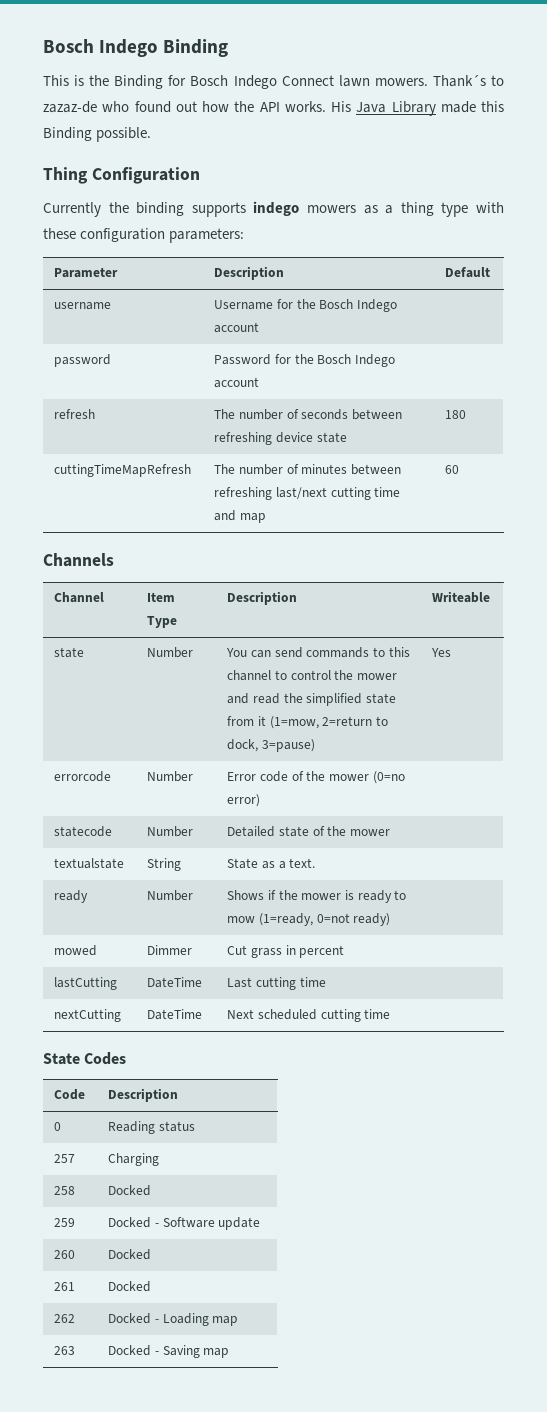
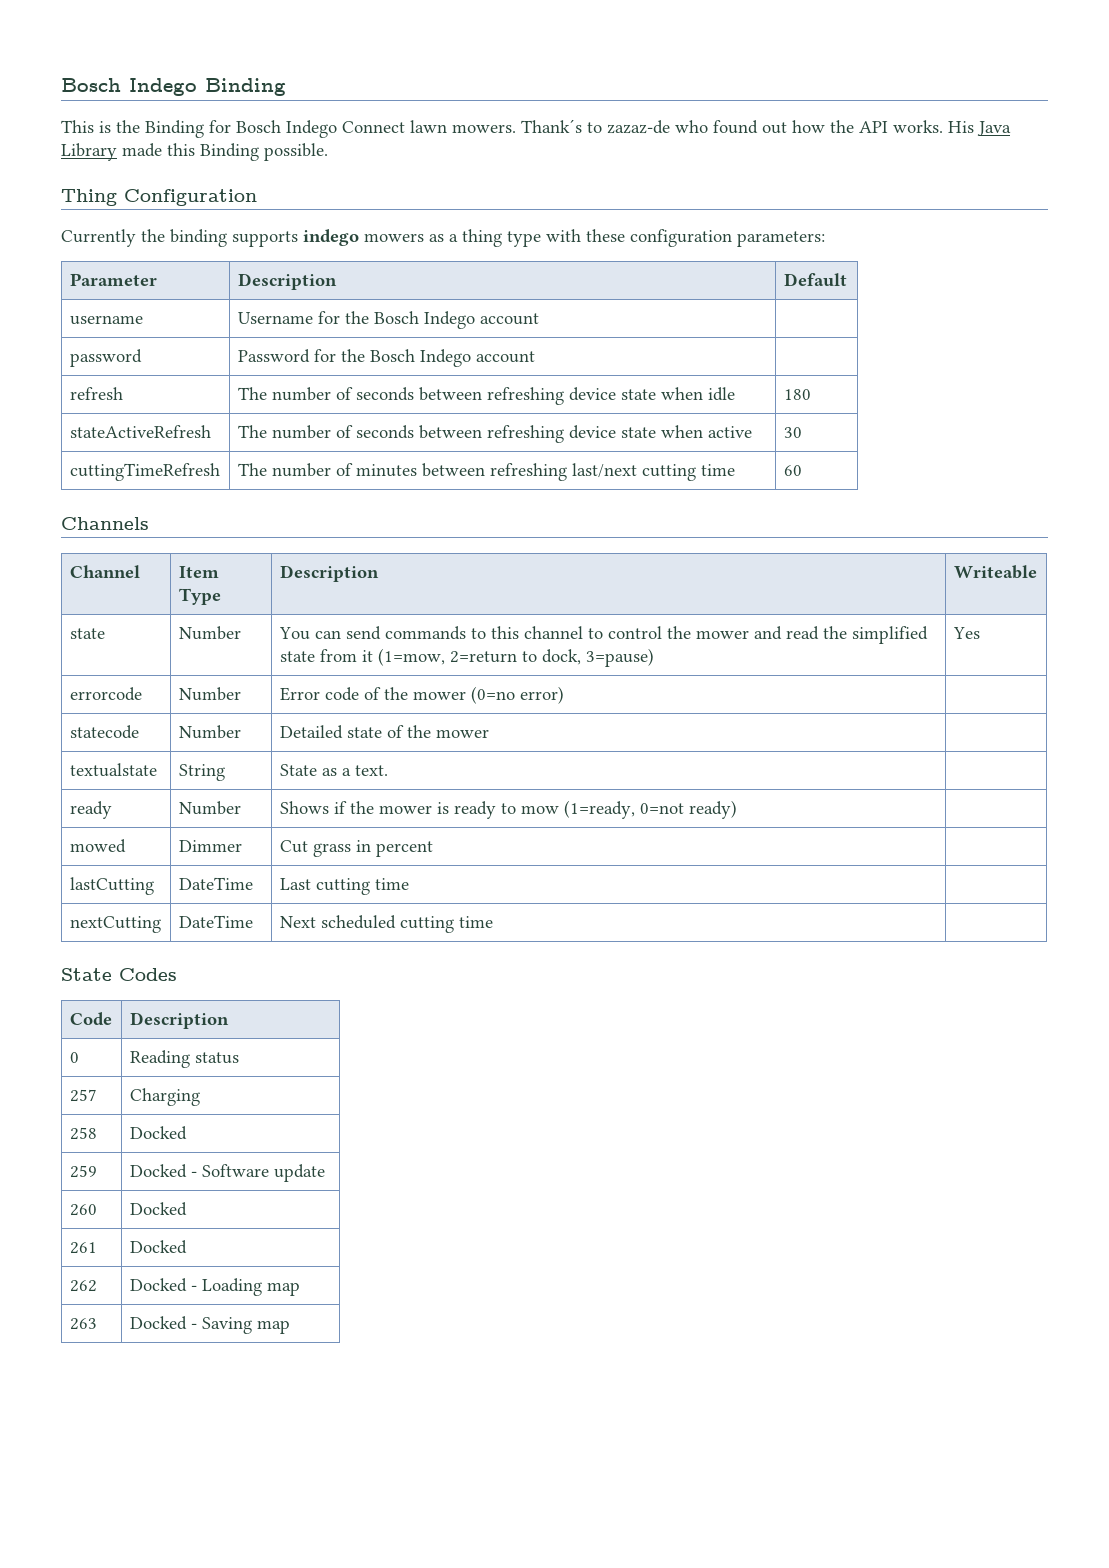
(347, 437) none -> [660,387,735,401] when idle
[54,464,192,477] cuttingTimeMapRefresh -> [69,425,211,438] [237,425,752,443] [783,427,802,438] [69,463,220,481] stateActiveRefresh | The number of seconds between refreshing device state when active | 30 // cuttingTimeRefresh
[214,510,267,523] and map -> (735, 470) none

